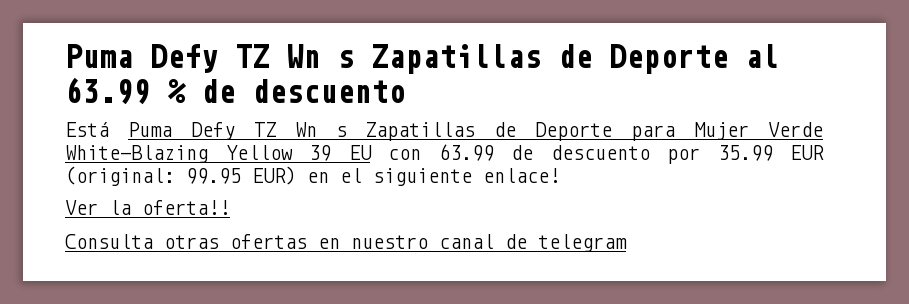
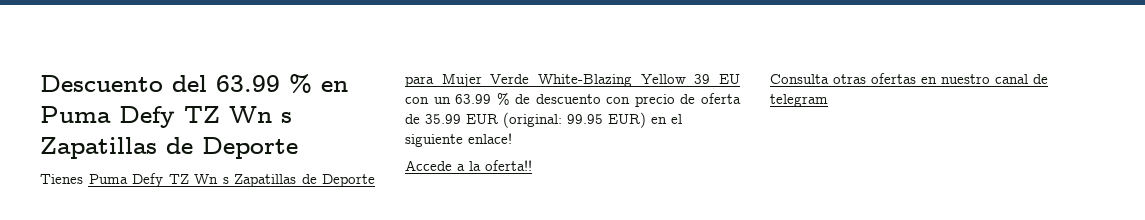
[65,44,779,74] [65,77,405,105] [65,122,109,137] Puma Defy TZ Wn s Zapatillas de Deporte al 63.99 % de descuento // Está -> [40,74,348,93] [40,106,292,128] [40,137,298,159] [40,174,83,184] Descuento del 63.99 % en Puma Defy TZ Wn s Zapatillas de Deporte // Tienes
[438,144,700,164] 63.99 de descuento por -> [433,92,741,107] [405,114,420,124] un 63.99 % de descuento con precio de oferta de
[65,200,98,215] Ver -> [405,160,465,171] Accede a

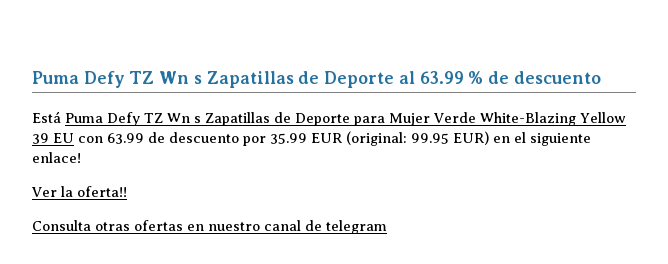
[40,74,348,93] [40,106,292,128] [40,137,298,159] [40,174,83,184] Descuento del 63.99 % en Puma Defy TZ Wn s Zapatillas de Deporte // Tienes -> [32,71,601,88] [32,111,61,123] Puma Defy TZ Wn s Zapatillas de Deporte al 63.99 % de descuento // Está
[433,92,741,107] [405,114,420,124] un 63.99 % de descuento con precio de oferta de -> [107,132,266,146] 63.99 de descuento por
[405,160,465,171] Accede a -> [31,187,57,197] Ver

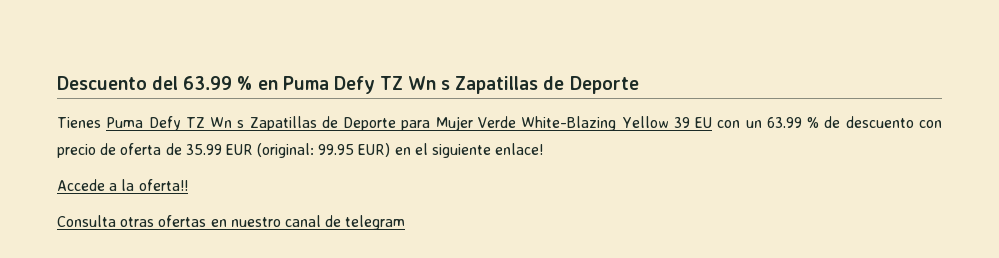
[32,71,601,88] [32,111,61,123] Puma Defy TZ Wn s Zapatillas de Deporte al 63.99 % de descuento // Está -> [57,76,639,94] [57,117,101,128] Descuento del 63.99 % en Puma Defy TZ Wn s Zapatillas de Deporte // Tienes
[107,132,266,146] 63.99 de descuento por -> [745,116,942,128] [57,143,182,158] un 63.99 % de descuento con precio de oferta de
[31,187,57,197] Ver -> [57,179,118,191] Accede a

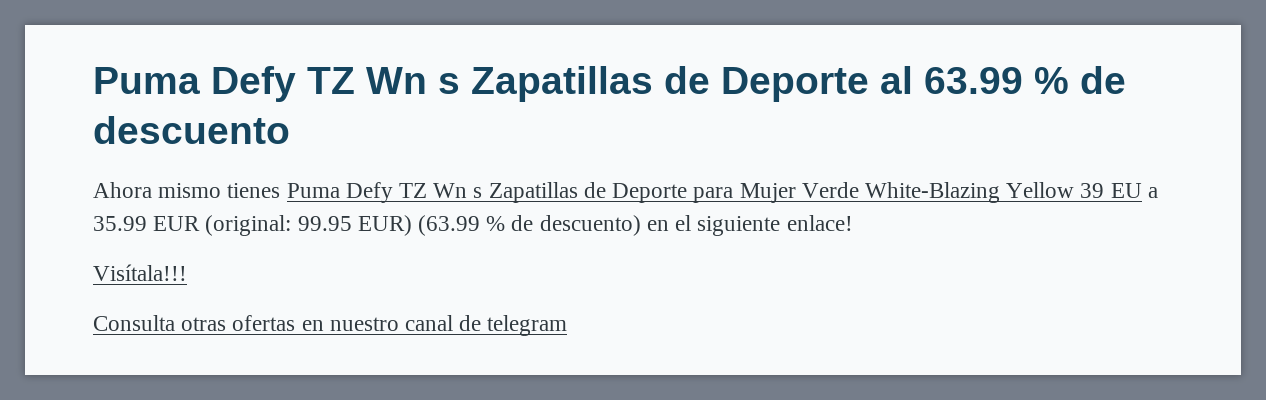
[57,76,639,94] [57,117,101,128] Descuento del 63.99 % en Puma Defy TZ Wn s Zapatillas de Deporte // Tienes -> [93,66,1126,102] [93,116,290,144] [93,182,281,198] Puma Defy TZ Wn s Zapatillas de Deporte al 63.99 % de descuento // Ahora mismo tienes
[717,116,942,128] [57,143,182,158] con un 63.99 % de descuento con precio de oferta de -> [1147,187,1158,198] a
(391, 150) none -> [418,215,641,236] (63.99 % de descuento)
[57,179,188,191] Accede a la oferta!! -> [93,264,187,281] Visítala!!!

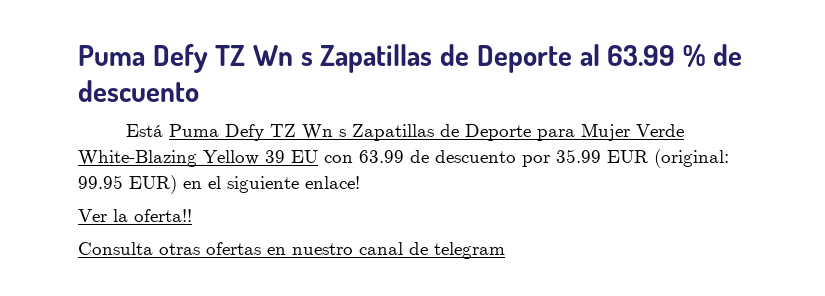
[93,182,281,198] Ahora mismo tienes -> [125,124,163,137] Está
[1147,187,1158,198] a -> [324,150,550,167] con 63.99 de descuento por
[418,215,641,236] (63.99 % de descuento) -> (177, 184) none
[93,264,187,281] Visítala!!! -> [78,209,192,222] Ver la oferta!!

